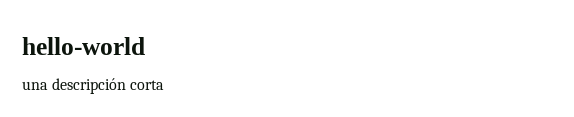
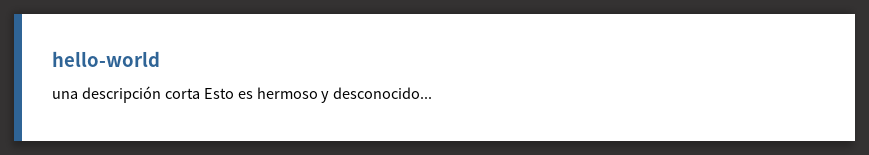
(165, 85) none -> [203,87,433,103] Esto es hermoso y desconocido...

